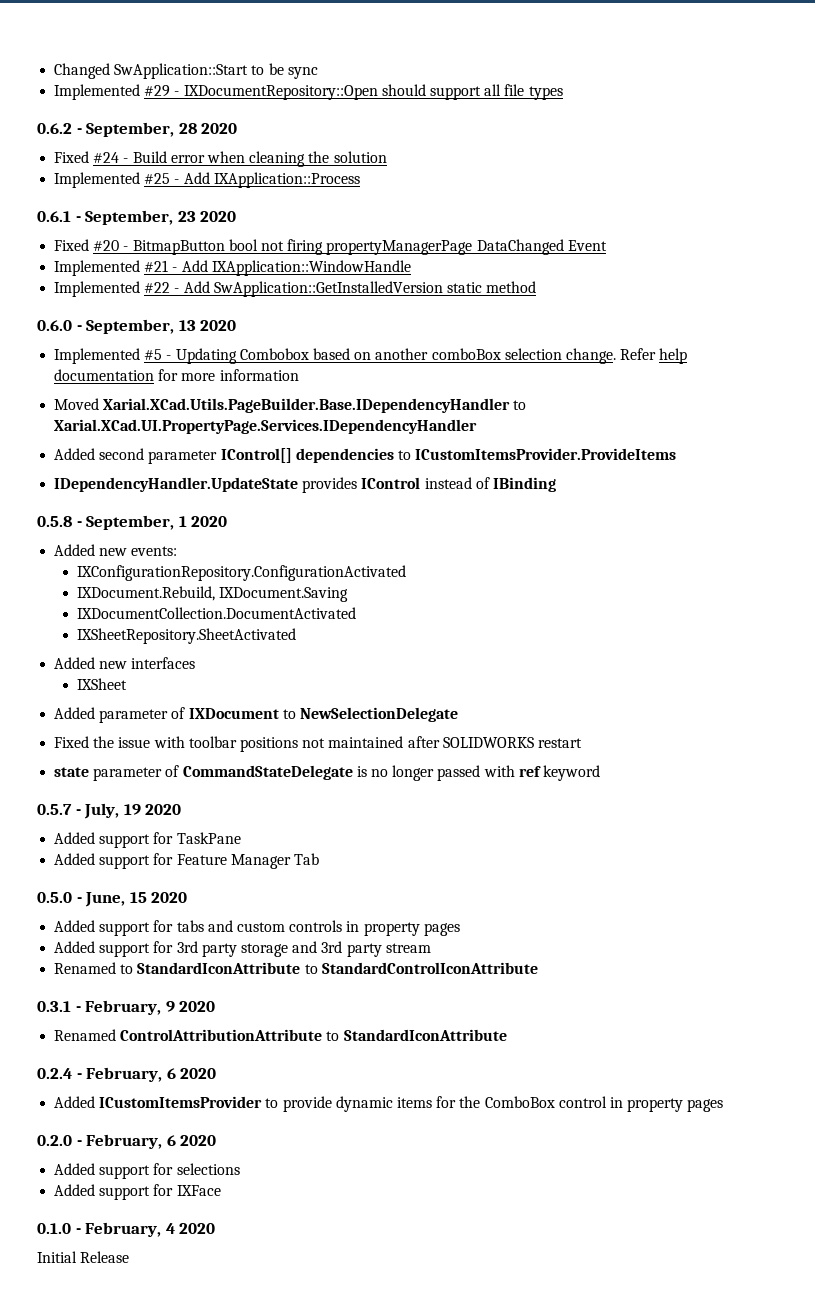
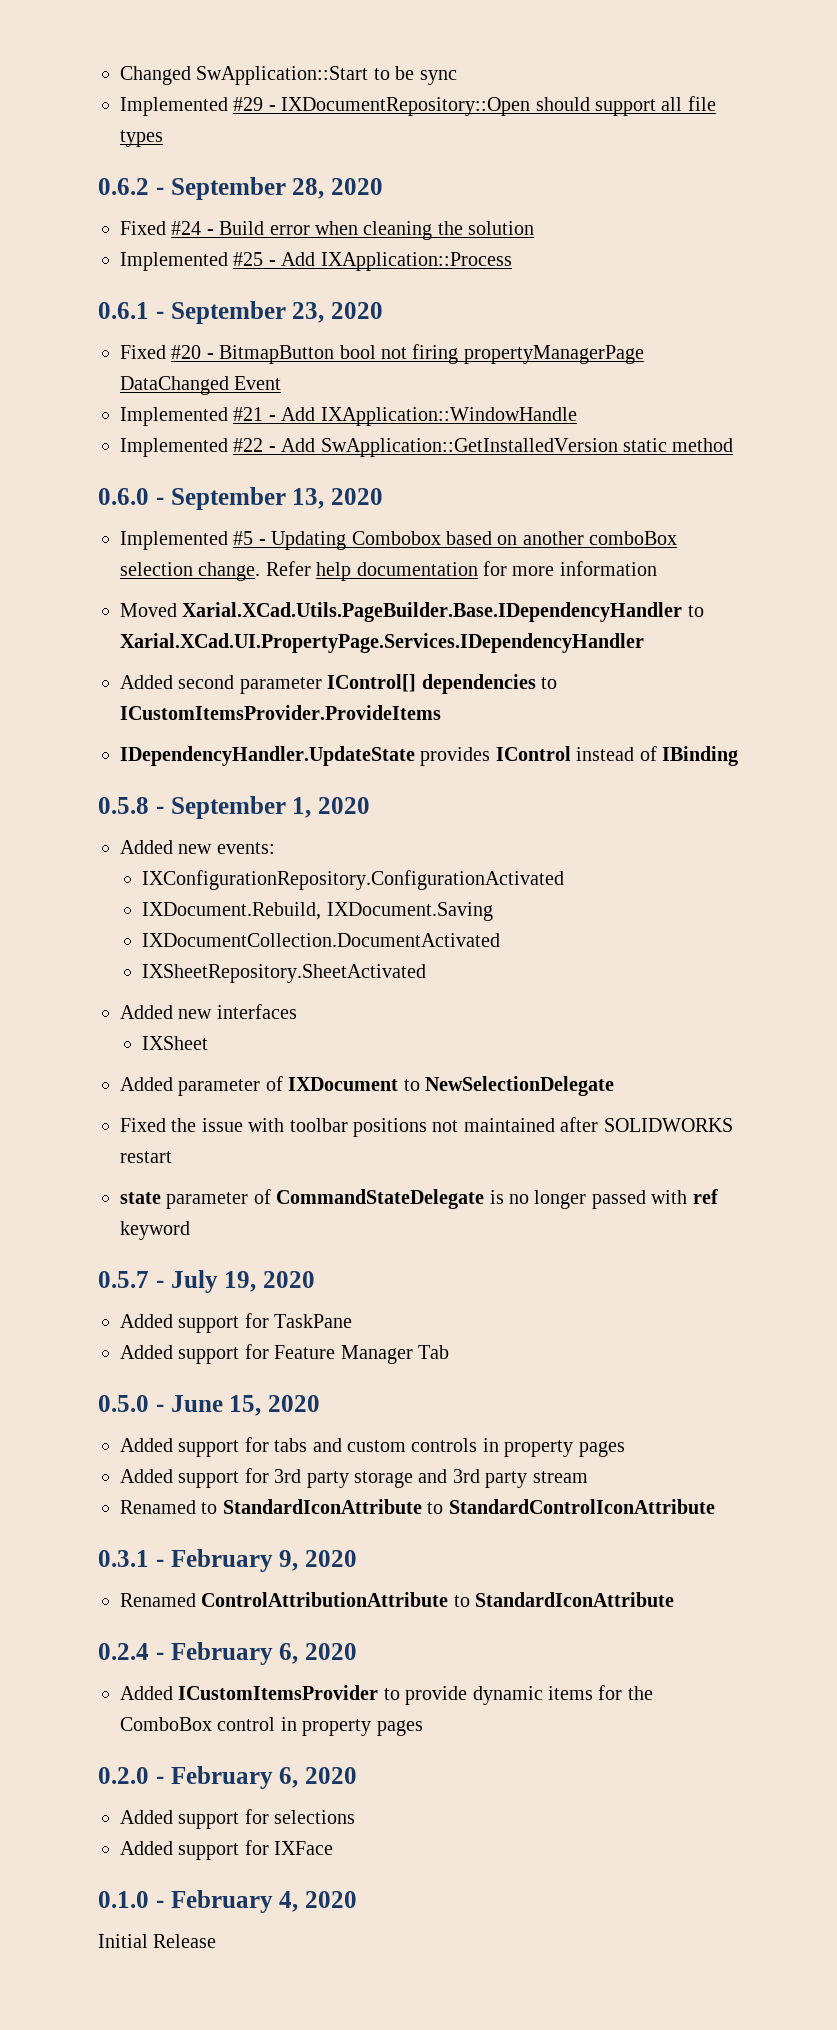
[86,122,197,137] September, 28 -> [170,177,325,200] September 28,
[85,210,196,225] September, 23 -> [170,301,325,324] September 23,
[86,319,196,334] September, 13 -> [170,487,325,510] September 13,
[86,515,187,530] September, 1 -> [170,796,312,819] September 1,
[84,803,141,819] July, 19 -> [170,1270,257,1293] July 19,
[85,892,147,907] June, 15 -> [170,1395,262,1416] June 15,
[85,1000,175,1015] February, 9 -> [170,1549,299,1572] February 9,
[86,1067,176,1082] February, 6 -> [170,1642,299,1665] February 6,
[86,1134,176,1149] February, 6 -> [170,1766,299,1789] February 6,
[85,1222,175,1237] February, 4 -> [170,1890,299,1913] February 4,

